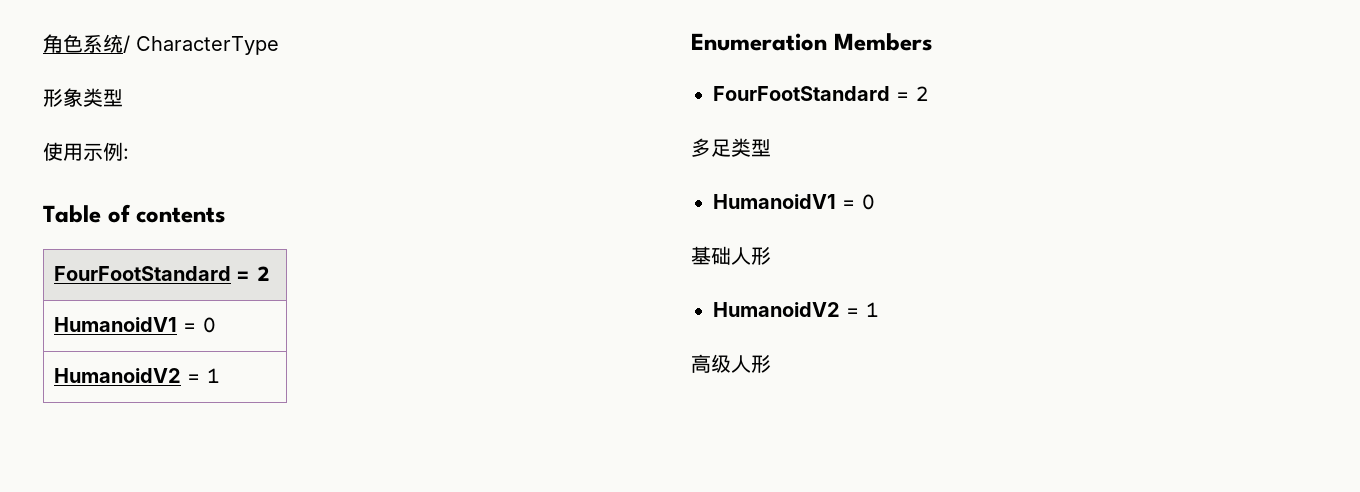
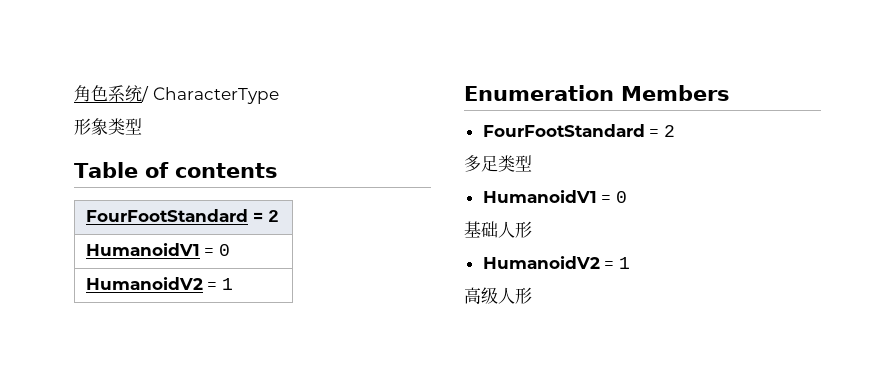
[43,142,129,161] // 使用示例: -> (142, 126) none

